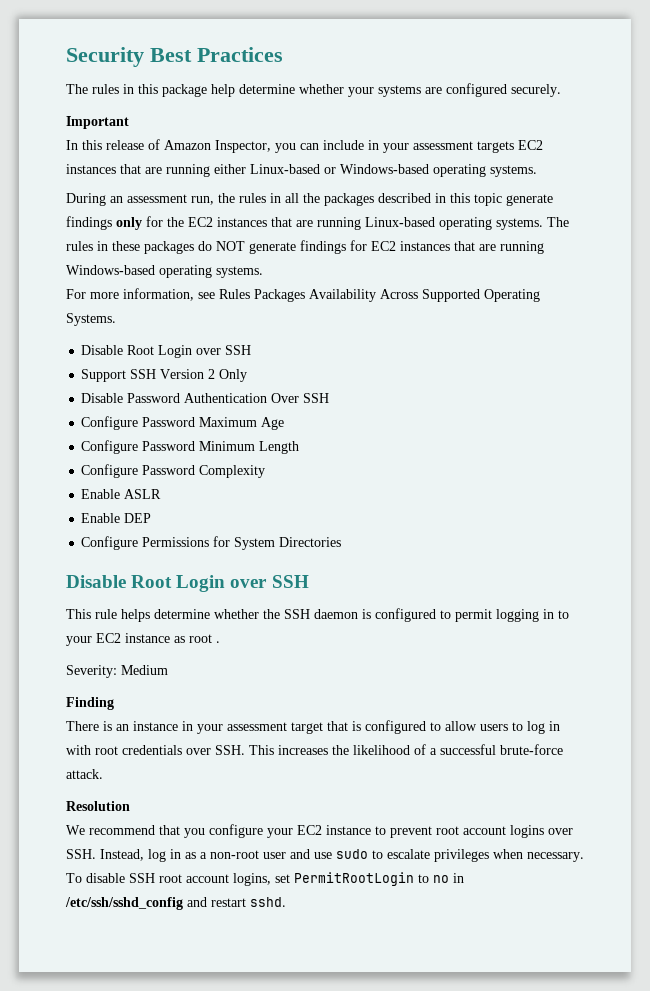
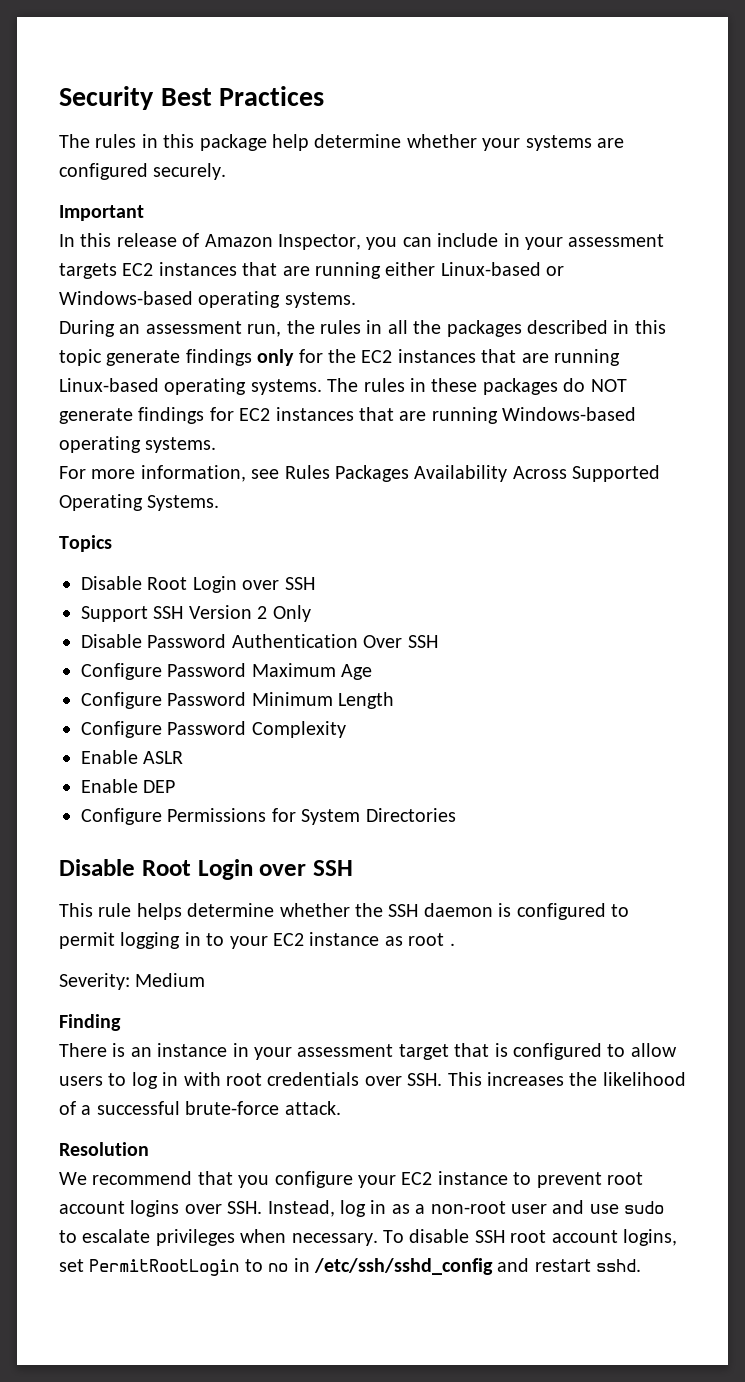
(116, 319) none -> [59,535,112,552] // Topics

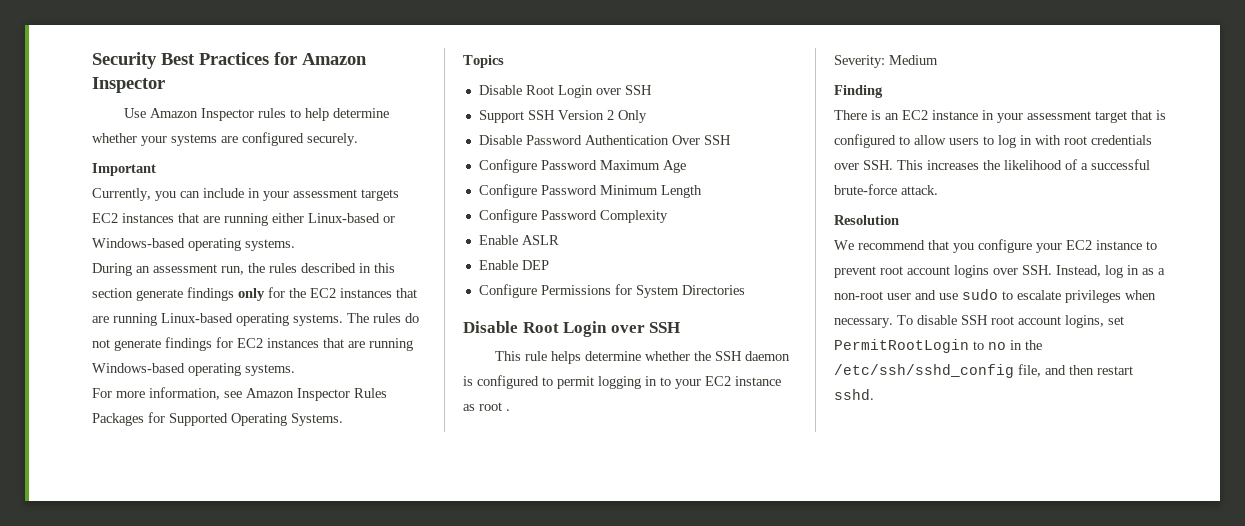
[59,134,267,151] // The rules in this package -> [274,52,367,65] [92,77,165,93] [123,108,301,121] for Amazon Inspector // Use Amazon Inspector rules to
[59,233,361,250] In this release of Amazon Inspector, -> [92,188,151,201] Currently,
[366,320,522,337] in all the packages -> (297, 268) none
[59,349,102,366] topic -> [92,288,133,298] section
[409,378,627,395] in these packages do NOT -> [405,313,419,323] [92,339,110,348] do not
[284,465,567,482] Rules Packages Availability Across -> [246,388,387,401] [92,412,165,426] Amazon Inspector Rules Packages for
(152, 1052) none -> [902,110,928,120] EC2
[314,1258,530,1275] /etc/ssh/sshd_config and -> [1025,340,1042,350] [834,364,1094,378] the /etc/ssh/sshd_config file, and then

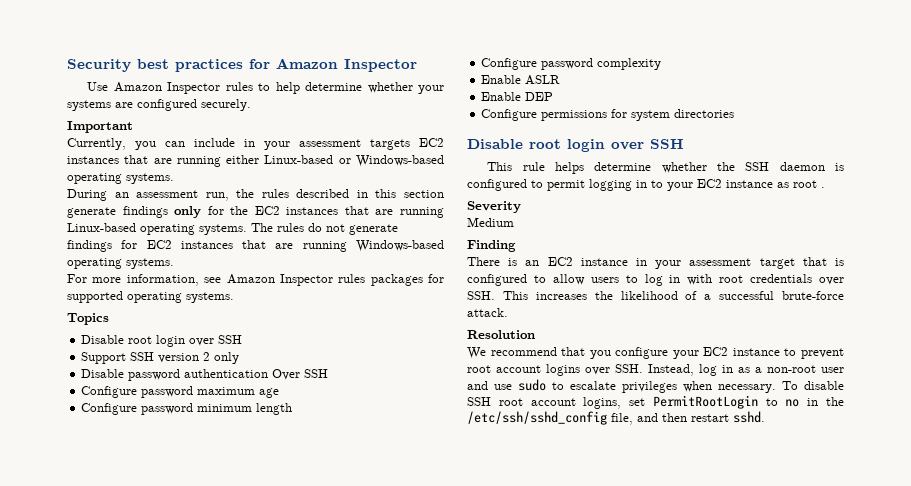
[161,52,269,65] Best Practices -> [137,59,243,72] best practices
[354,388,387,398] [92,412,343,426] Rules Packages for Supported Operating Systems. -> [338,274,444,286] [67,291,234,303] rules packages for supported operating systems.
[525,85,593,98] Root Login -> [128,335,186,347] root login
[557,110,647,123] [478,135,669,145] Version 2 Only // Disable Password Authentication -> [158,352,240,364] [81,369,269,381] version 2 only // Disable password authentication
[540,160,686,173] [478,184,702,198] [478,209,668,223] Password Maximum Age // Configure Password Minimum Length // Configure Password Complexity -> [141,386,280,398] [81,403,293,415] [481,58,662,70] password maximum age // Configure password minimum length // Configure password complexity
[540,284,745,298] [463,321,608,337] Permissions for System Directories // Disable Root Login -> [541,109,735,121] [467,139,605,152] permissions for system directories // Disable root login
[834,55,885,68] Severity: -> [467,201,521,213] Severity //

